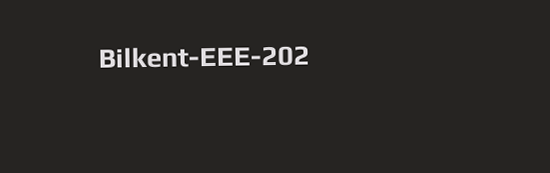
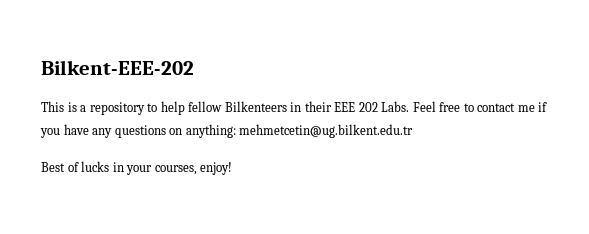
(310, 56) none -> [41,101,548,115] [40,124,414,138] [41,161,233,175] // This is a repository to help fellow Bilkenteers in their EEE 202 Labs. Feel free to contact me if you have any questions on anything: mehmetcetin@ug.bilkent.edu.tr // Best of lucks in your courses, enjoy!

